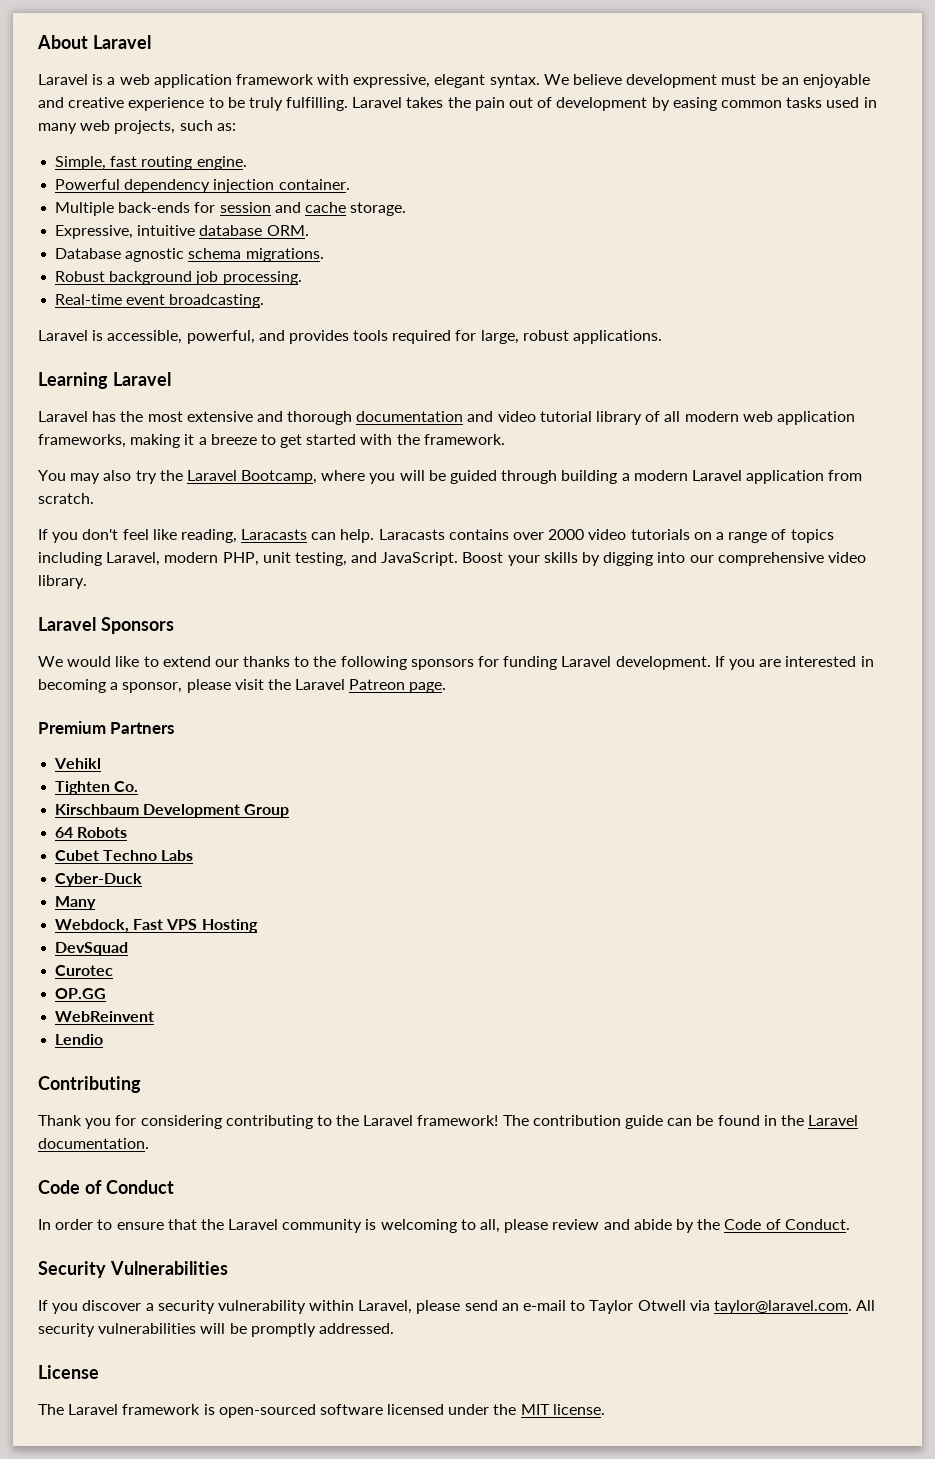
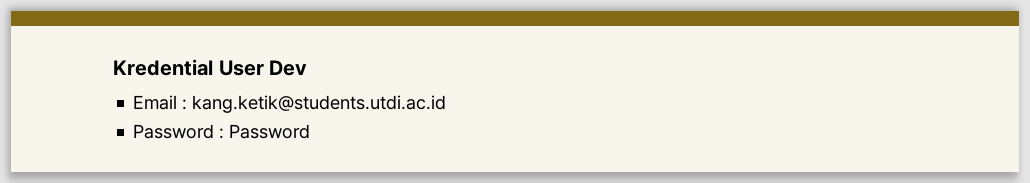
[37,35,151,49] [38,74,870,88] [38,97,877,111] [38,120,236,134] [55,156,247,170] [55,179,350,193] [55,202,407,216] [55,225,309,239] [55,248,324,262] [55,271,302,285] [55,294,265,308] [38,330,663,344] [38,372,171,389] [38,411,855,425] [38,434,505,448] [38,470,863,484] [38,493,94,504] [38,529,834,543] [38,552,866,566] [38,575,87,589] [38,617,174,634] [38,656,874,670] [38,679,447,693] [38,721,175,734] [54,758,102,769] [55,781,139,795] [55,804,290,818] [55,827,128,838] [55,850,194,861] [55,873,143,887] [55,896,97,910] [55,919,258,933] [55,942,129,956] [55,965,114,976] [55,988,107,999] [55,1011,155,1022] [55,1034,104,1045] [38,1076,141,1093] [38,1115,859,1129] [38,1138,149,1149] [38,1180,174,1194] [38,1219,850,1233] [38,1261,228,1278] [38,1300,876,1314] [38,1323,394,1337] [38,1365,99,1379] [38,1404,605,1418] About Laravel // Laravel is a web application framework with expressive, elegant syntax. We believe development must be an enjoyable and creative experience to be truly fulfilling. Laravel takes the pain out of development by easing common tasks used in many web projects, such as: // Simple, fast routing engine. // Powerful dependency injection container. // Multiple back-ends for session and cache storage. // Expressive, intuitive database ORM. // Database agnostic schema migrations. // Robust background job processing. // Real-time event broadcasting. // Laravel is accessible, powerful, and provides tools required for large, robust applications. // Learning Laravel // Laravel has the most extensive and thorough documentation and video tutorial library of all modern web application frameworks, making it a breeze to get started with the framework. // You may also try the Laravel Bootcamp, where you will be guided through building a modern Laravel application from scratch. // If you don't feel like reading, Laracasts can help. Laracasts contains over 2000 video tutorials on a range of topics including Laravel, modern PHP, unit testing, and JavaScript. Boost your skills by digging into our comprehensive video library. // Laravel Sponsors // We would like to extend our thanks to the following sponsors for funding Laravel development. If you are interested in becoming a sponsor, please visit the Laravel Patreon page. // Premium Partners // Vehikl // Tighten Co. // Kirschbaum Development Group // 64 Robots // Cubet Techno Labs // Cyber-Duck // Many // Webdock, Fast VPS Hosting // DevSquad // Curotec // OP.GG // WebReinvent // Lendio // Contributing // Thank you for considering contributing to the Laravel framework! The contribution guide can be found in the Laravel documentation. // Code of Conduct // In order to ensure that the Laravel community is welcoming to all, please review and abide by the Code of Conduct. // Security Vulnerabilities // If you discover a security vulnerability within Laravel, please send an e-mail to Taylor Otwell via taylor@laravel.com. All security vulnerabilities will be promptly addressed. // License // The Laravel framework is open-sourced software licensed under the MIT license. -> [113,59,308,76] [133,95,447,113] [133,124,311,139] Kredential User Dev // Email : kang.ketik@students.utdi.ac.id // Password : Password

